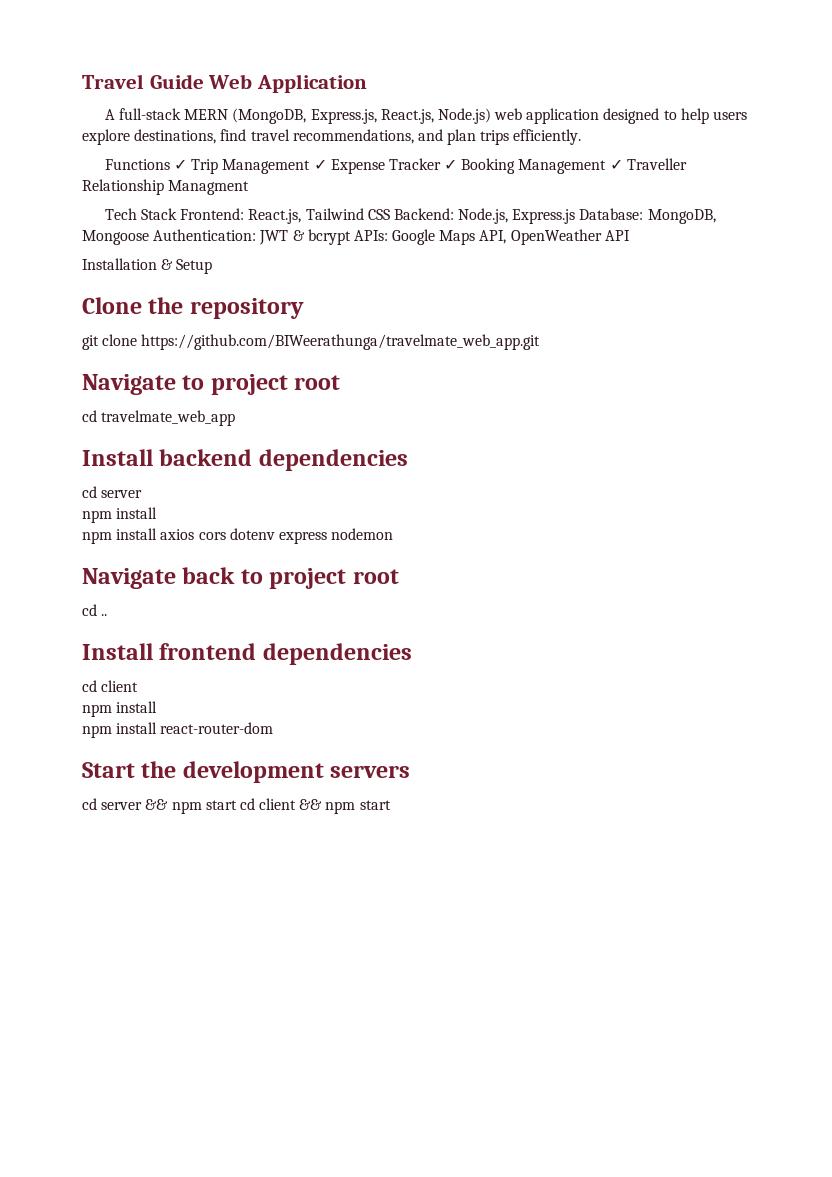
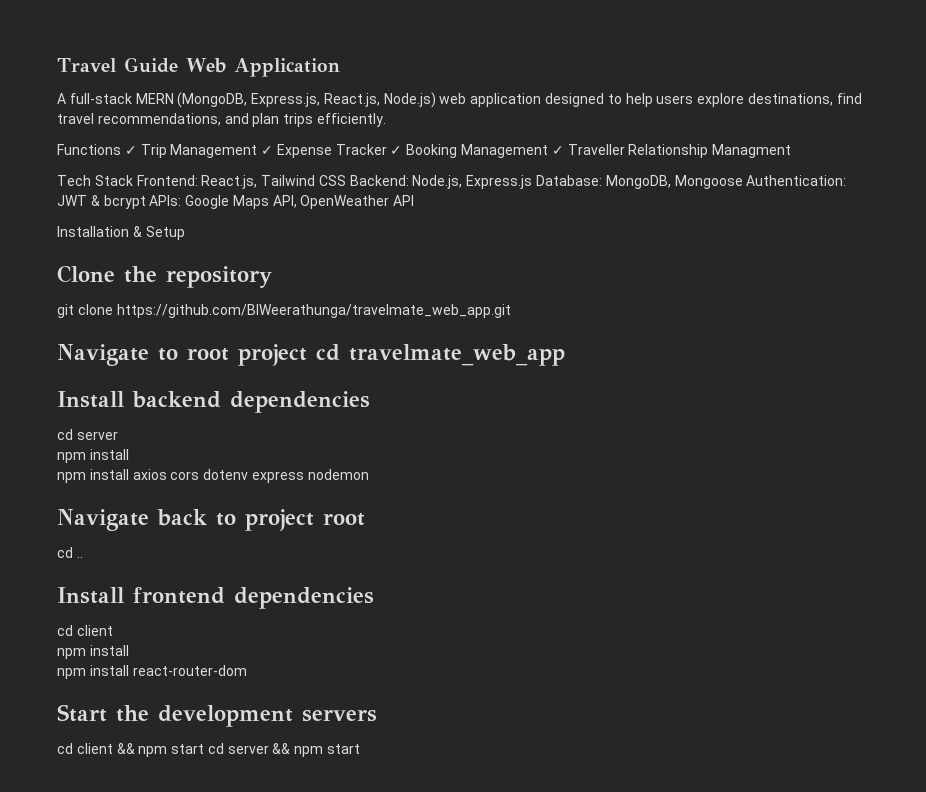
[210,374,341,395] project root // -> [187,344,307,366] root project
[101,798,297,814] server && npm start cd client -> [76,743,269,757] client && npm start cd server

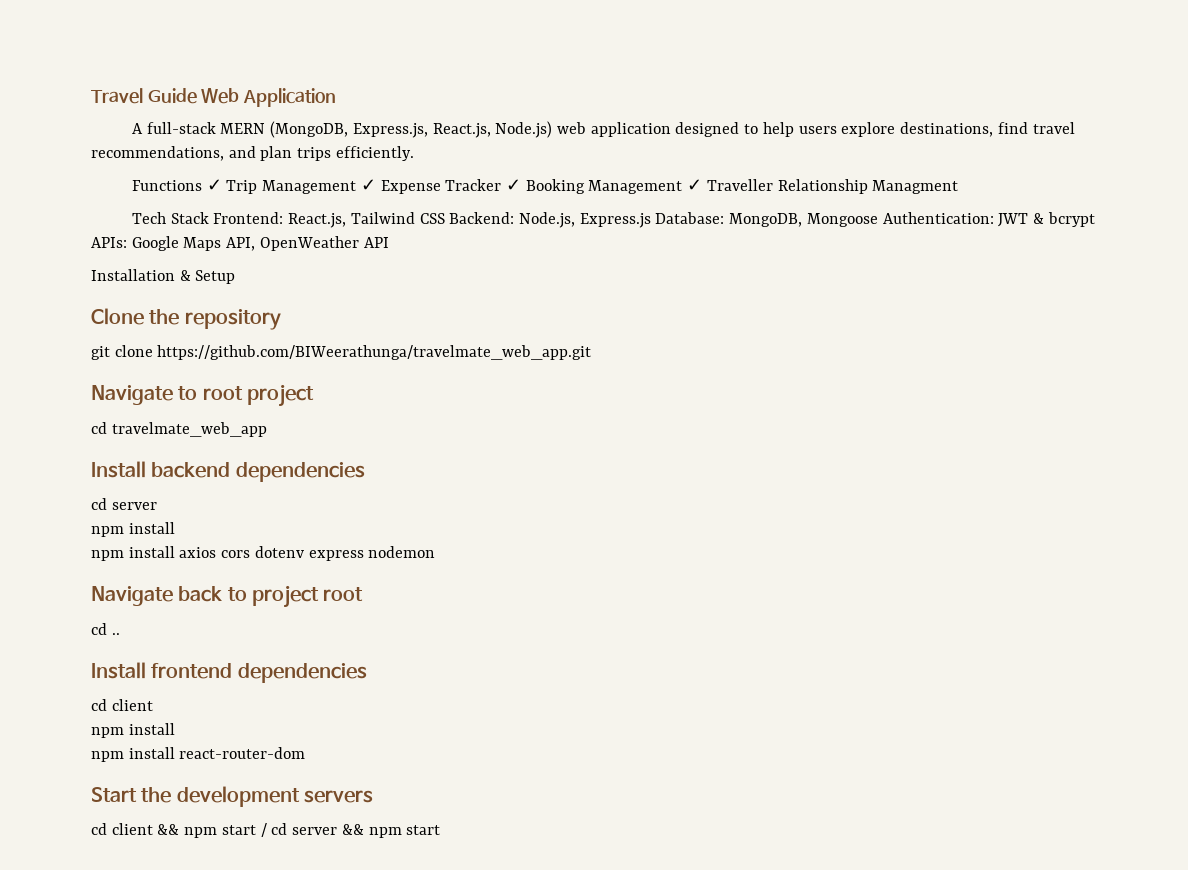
(307, 355) none -> (314, 395) //
(205, 749) none -> [260,823,267,837] /

